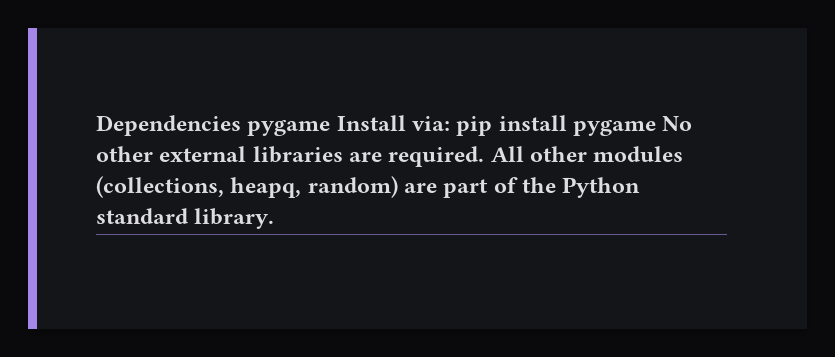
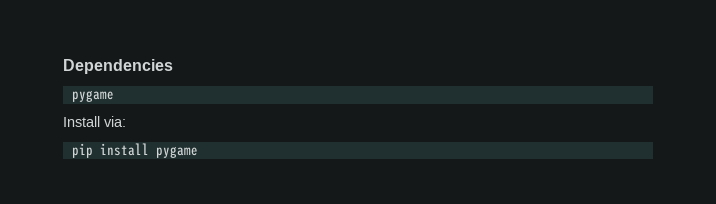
[247,119,331,136] pygame -> [71,90,114,102] // pygame //
(451, 123) none -> (126, 121) //
[662,116,693,131] [96,146,684,167] [96,176,641,198] [96,208,275,229] No other external libraries are required. All other modules (collections, heapq, random) are part of the Python standard library. -> (198, 152) none

